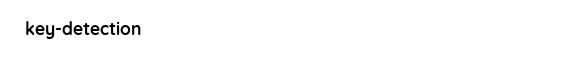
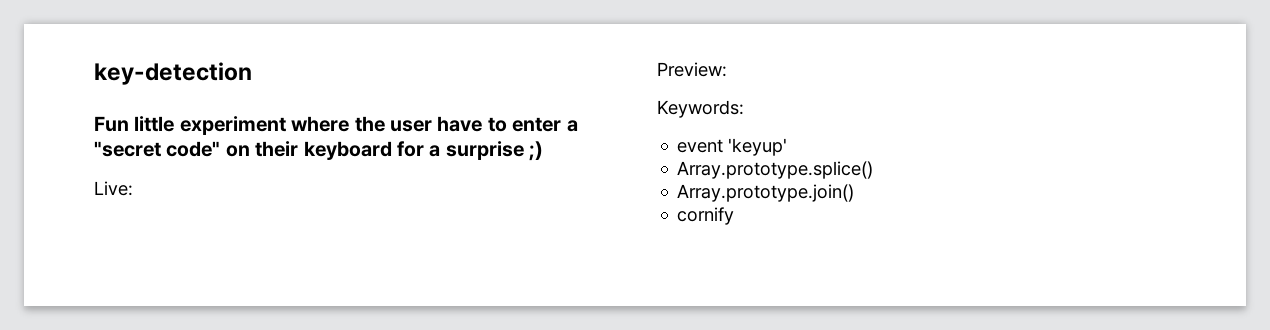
(141, 30) none -> [94,116,578,135] [94,141,544,161] [94,181,133,196] [657,62,727,77] [657,100,744,118] [677,138,788,156] [677,161,874,179] [677,184,855,202] [677,207,735,225] // Fun little experiment where the user have to enter a "secret code" on their keyboard for a surprise ;) // Live: // Preview: // Keywords: // event 'keyup' // Array.prototype.splice() // Array.prototype.join() // cornify

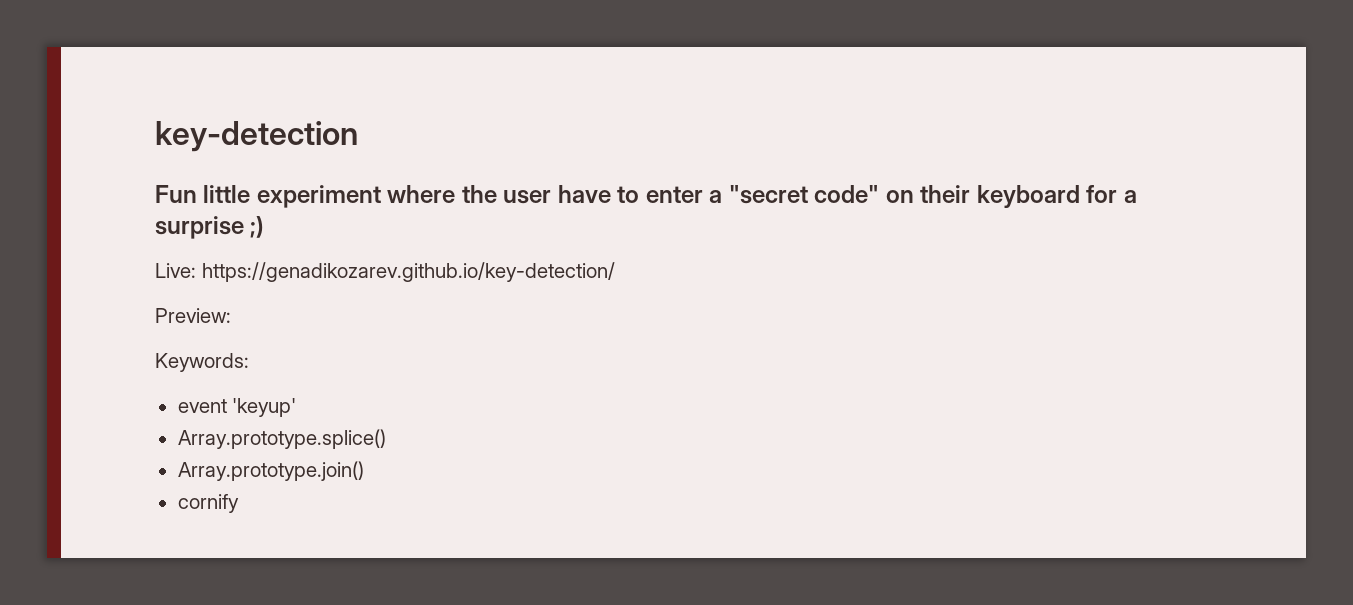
(133, 188) none -> [201,262,615,282] https://genadikozarev.github.io/key-detection/

